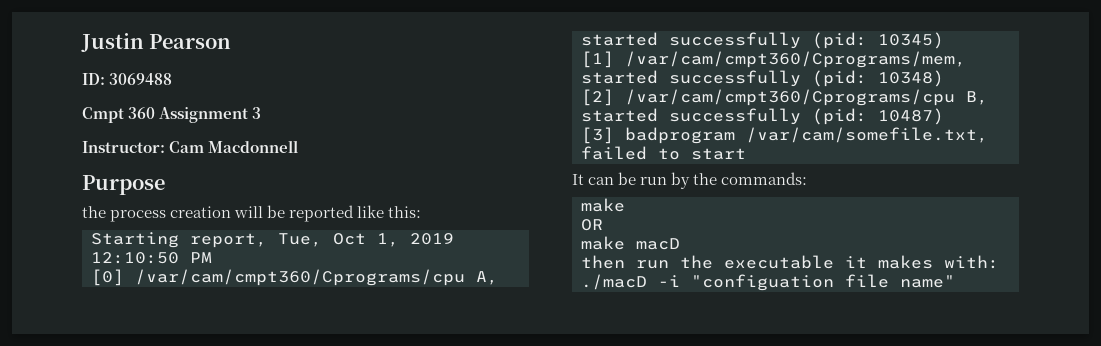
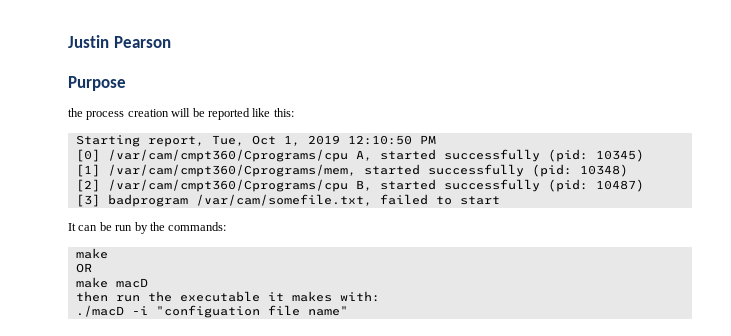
[82,73,173,85] [82,107,262,123] [82,140,299,153] // ID: 3069488 // Cmpt 360 Assignment 3 // Instructor: Cam Macdonnell -> (171, 42) none

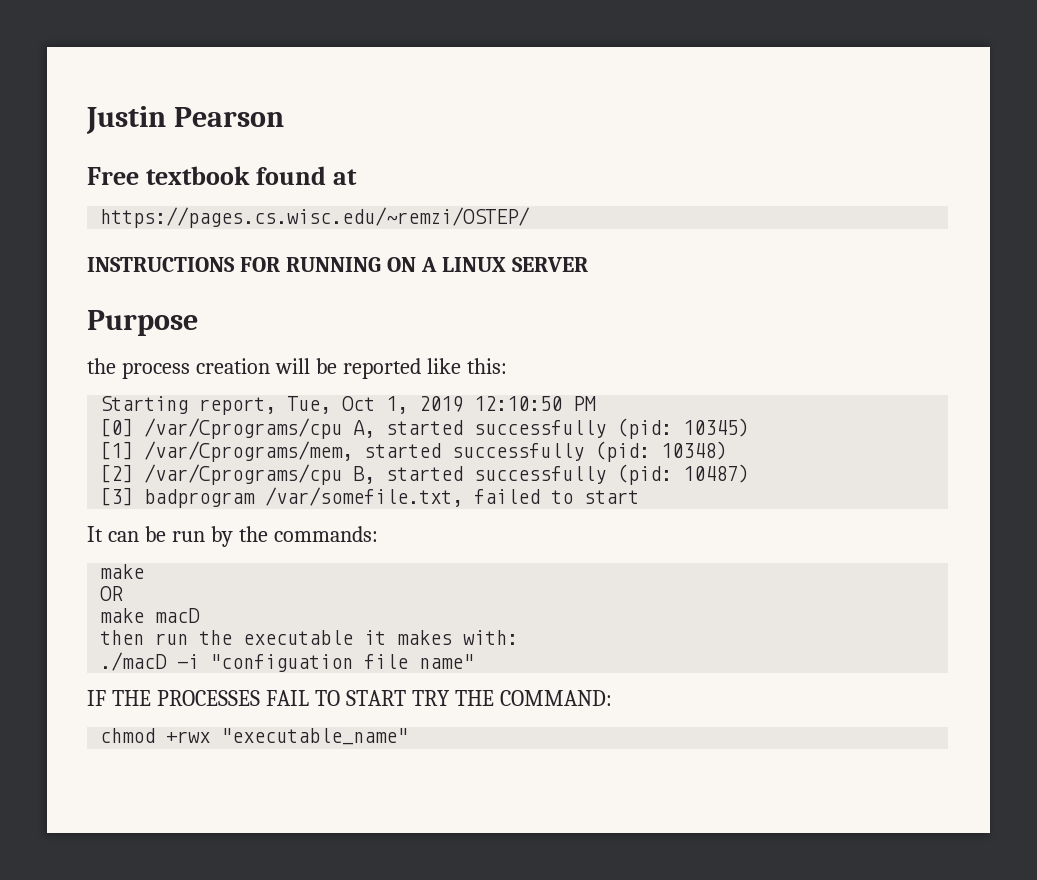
(171, 42) none -> [87,166,357,185] [100,207,531,228] [87,257,588,272] // Free textbook found at // https://pages.cs.wisc.edu/~remzi/OSTEP/ // INSTRUCTIONS FOR RUNNING ON A LINUX SERVER
[107,149,348,162] /var/cam/cmpt360/Cprograms/cpu -> [144,418,343,439] /var/Cprograms/cpu
[107,164,356,177] /var/cam/cmpt360/Cprograms/mem, -> [144,441,354,462] /var/Cprograms/mem,
[107,179,348,192] /var/cam/cmpt360/Cprograms/cpu -> [144,464,343,485] /var/Cprograms/cpu
[195,194,372,206] /var/cam/somefile.txt, -> [265,487,464,507] /var/somefile.txt,
(348, 311) none -> [87,690,612,706] [100,728,409,745] // IF THE PROCESSES FAIL TO START TRY THE COMMAND: // chmod +rwx "executable_name"

